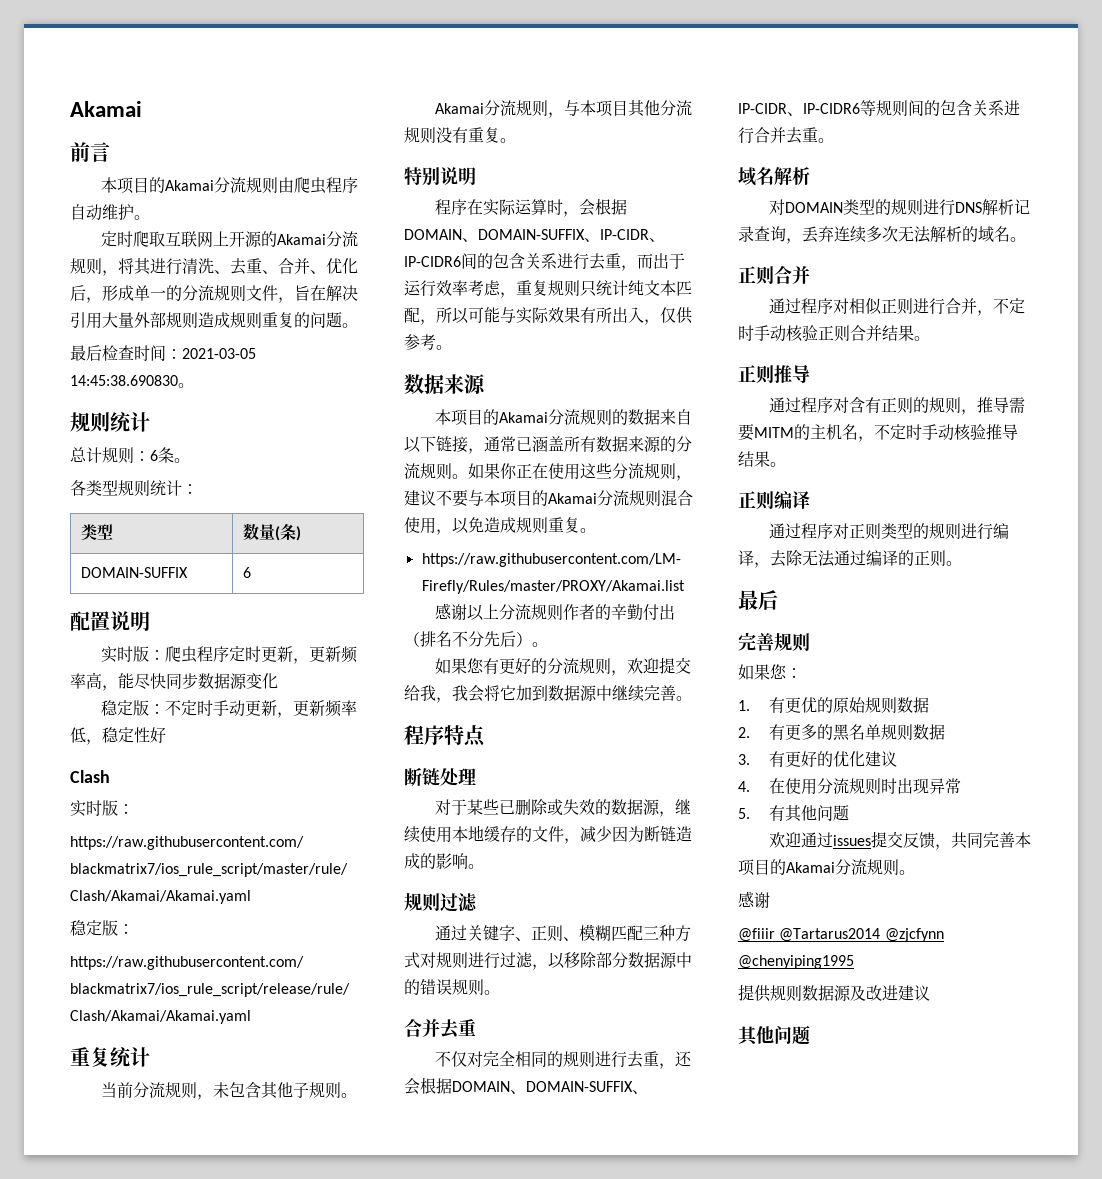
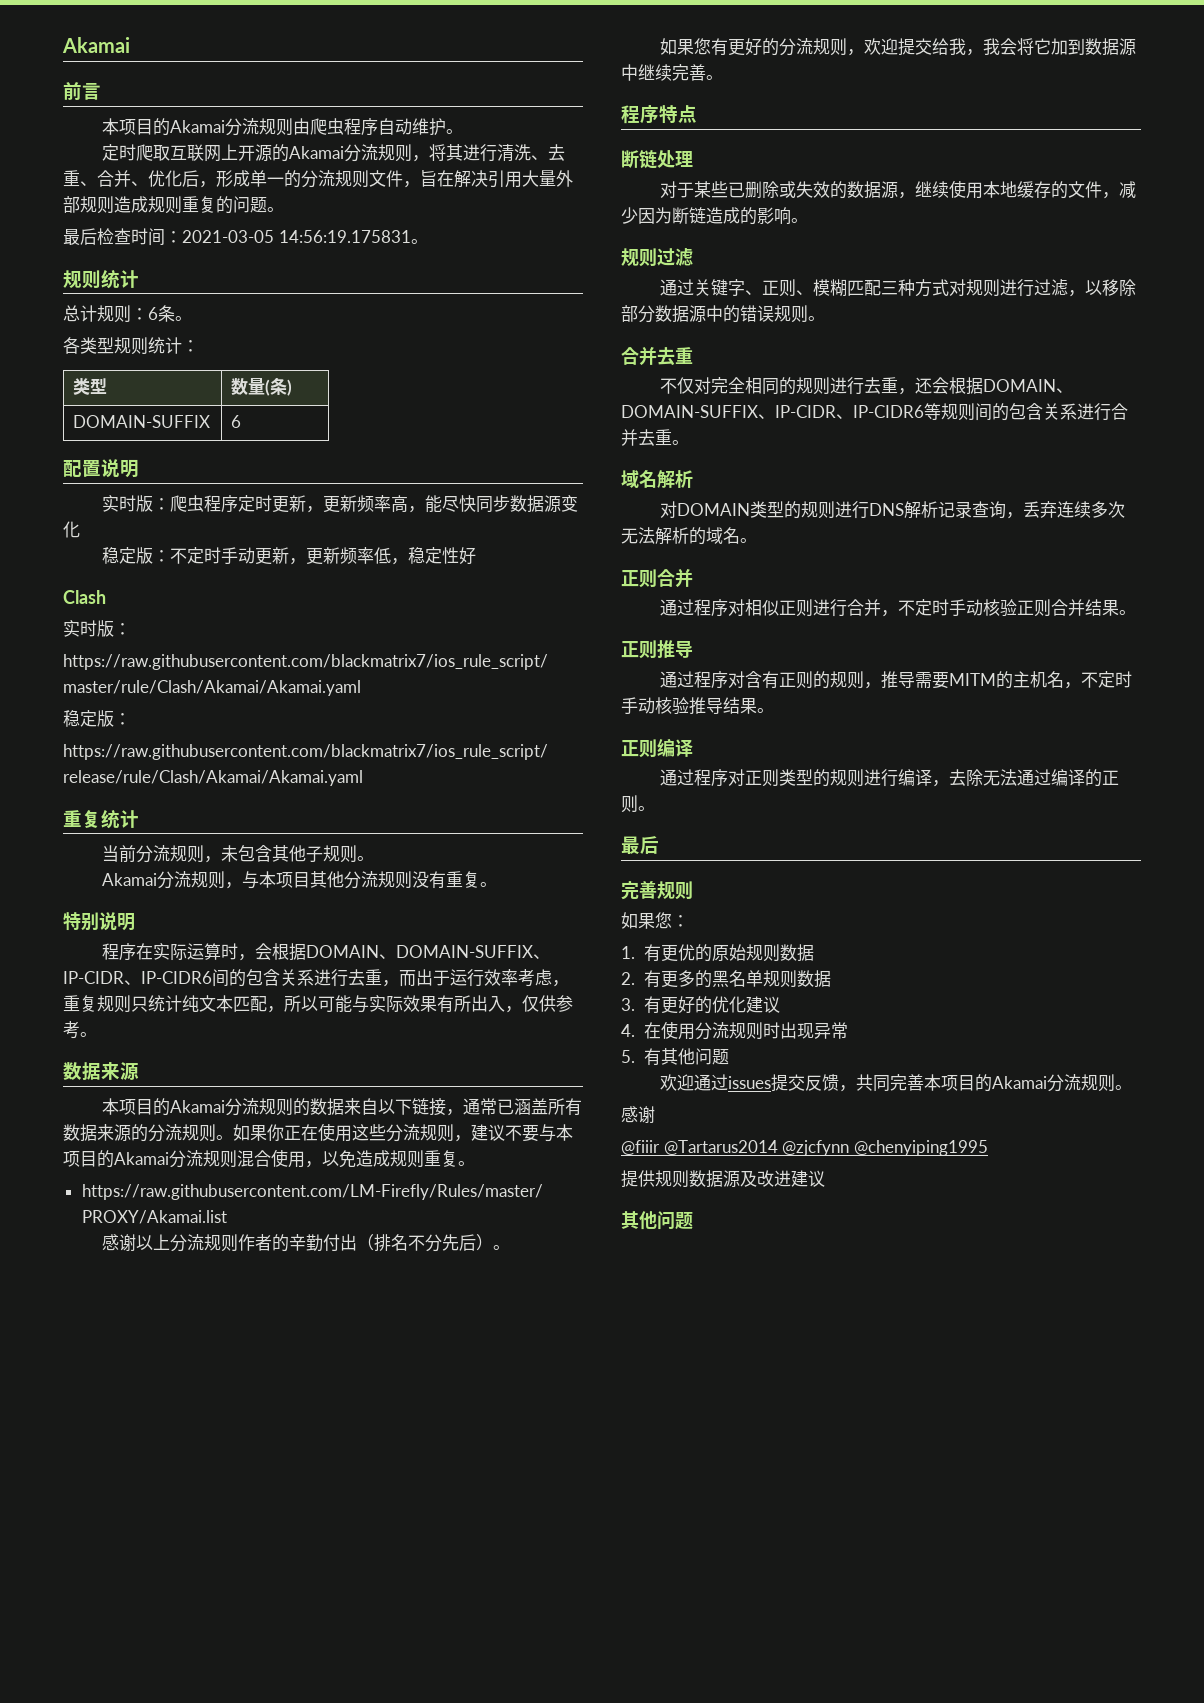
[70,375,178,386] 14:45:38.690830 -> [278,230,411,243] 14:56:19.175831

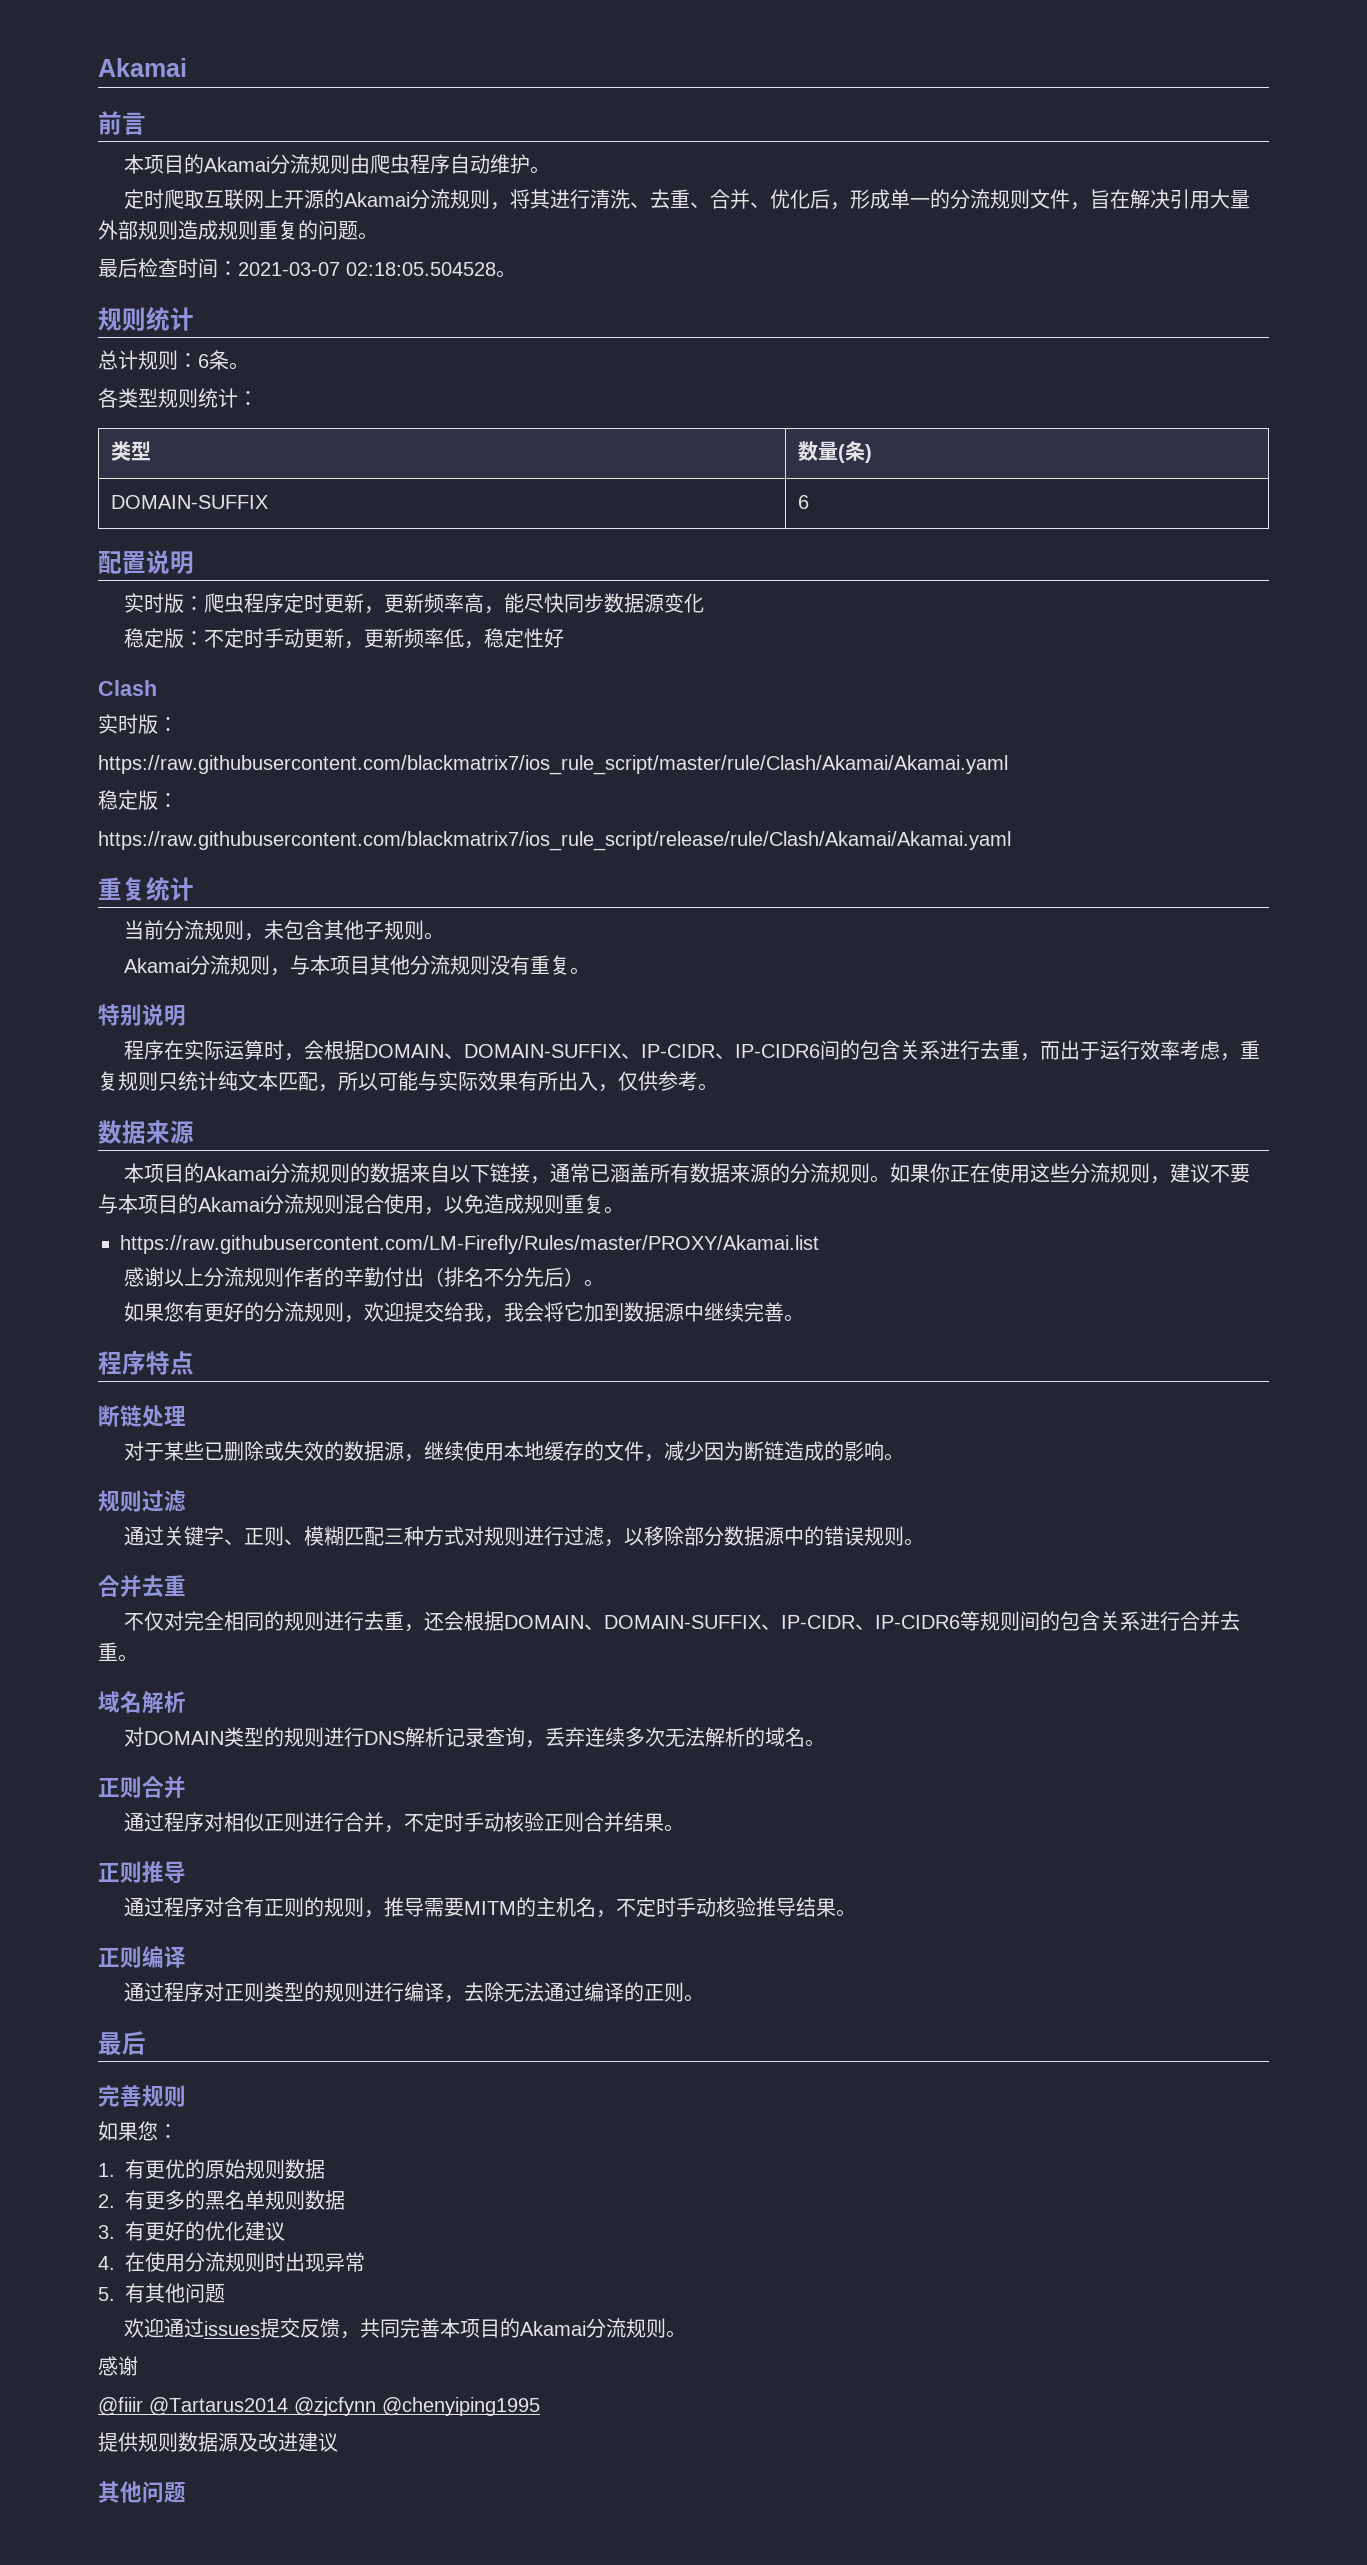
[182,230,411,243] 2021-03-05 14:56:19.175831 -> [238,262,496,276] 2021-03-07 02:18:05.504528

